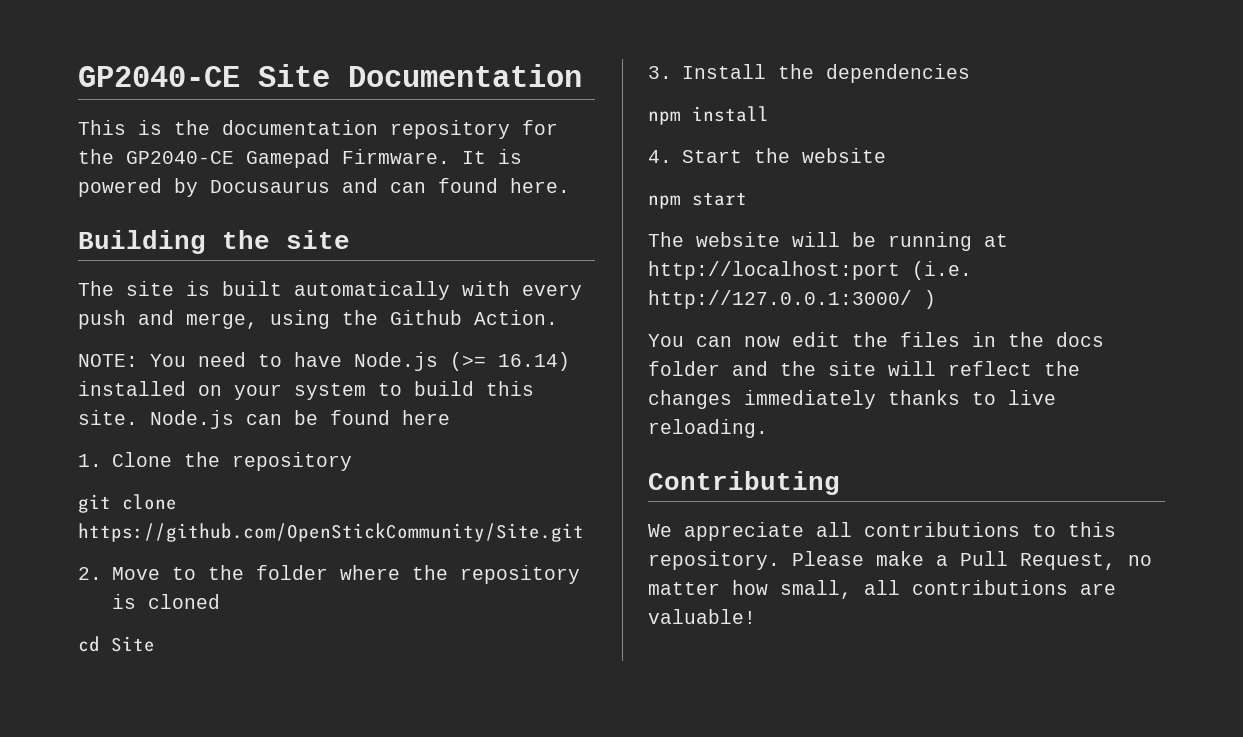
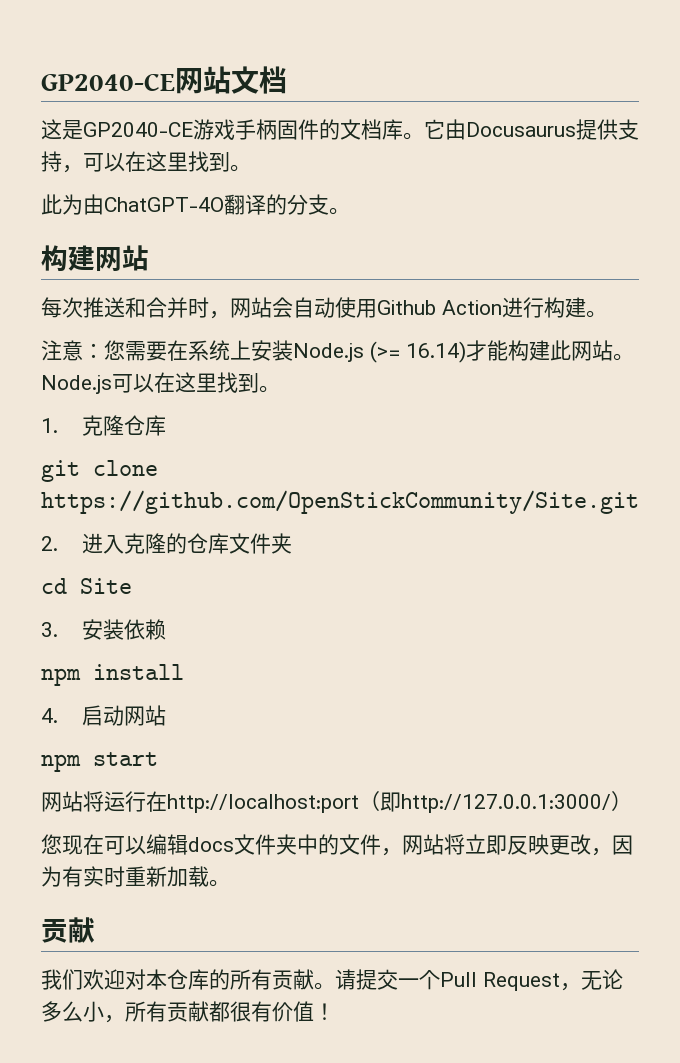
[78,64,582,87] [78,120,558,139] [78,149,522,168] [78,178,570,197] [78,230,350,254] [78,281,582,300] [78,310,558,329] [78,352,570,371] [78,381,534,400] [78,410,450,429] [78,452,352,471] [78,494,177,513] [78,523,584,542] [78,565,580,584] [111,594,220,609] GP2040-CE Site Documentation // This is the documentation repository for the GP2040-CE Gamepad Firmware. It is powered by Docusaurus and can found here. // Building the site // The site is built automatically with every push and merge, using the Github Action. // NOTE: You need to have Node.js (>= 16.14) installed on your system to build this site. Node.js can be found here // 1. Clone the repository // git clone https://github.com/OpenStickCommunity/Site.git // 2. Move to the folder where the repository is cloned -> [41,66,287,94] [41,119,639,140] [41,151,251,173] [41,194,350,215] [41,245,149,272] [41,297,607,319] [41,340,634,363] [41,372,280,394] [41,415,167,436] [41,460,158,482] [41,490,639,514] [41,533,293,554] GP2040-CE网站文档 // 这是GP2040-CE游戏手柄固件的文档库。它由Docusaurus提供支持，可以在这里找到。 // 此为由ChatGPT-4O翻译的分支。 // 构建网站 // 每次推送和合并时，网站会自动使用Github Action进行构建。 // 注意：您需要在系统上安装Node.js (>= 16.14)才能构建此网站。Node.js可以在这里找到。 // 1.克隆仓库 // git clone https://github.com/OpenStickCommunity/Site.git // 2.进入克隆的仓库文件夹
[681,64,970,83] Install the dependencies -> [82,619,167,640] 安装依赖
[681,148,886,163] Start the website -> [82,705,167,726] 启动网站
[648,232,1008,251] [648,261,972,280] [648,290,936,309] [648,332,1104,347] [648,361,1080,376] [648,390,1056,409] [648,419,768,438] [648,471,840,495] [648,522,1116,541] [648,551,1152,570] [648,580,1116,599] [648,609,756,624] The website will be running at http://localhost:port (i.e. http://127.0.0.1:3000/ ) // You can now edit the files in the docs folder and the site will reflect the changes immediately thanks to live reloading. // Contributing // We appreciate all contributions to this repository. Please make a Pull Request, no matter how small, all contributions are valuable! -> [41,791,632,813] [41,834,633,856] [41,866,230,887] [41,917,95,943] [41,969,623,991] [41,1001,335,1023] 网站将运行在http://localhost:port（即http://127.0.0.1:3000/） // 您现在可以编辑docs文件夹中的文件，网站将立即反映更改，因为有实时重新加载。 // 贡献 // 我们欢迎对本仓库的所有贡献。请提交一个Pull Request，无论多么小，所有贡献都很有价值！

